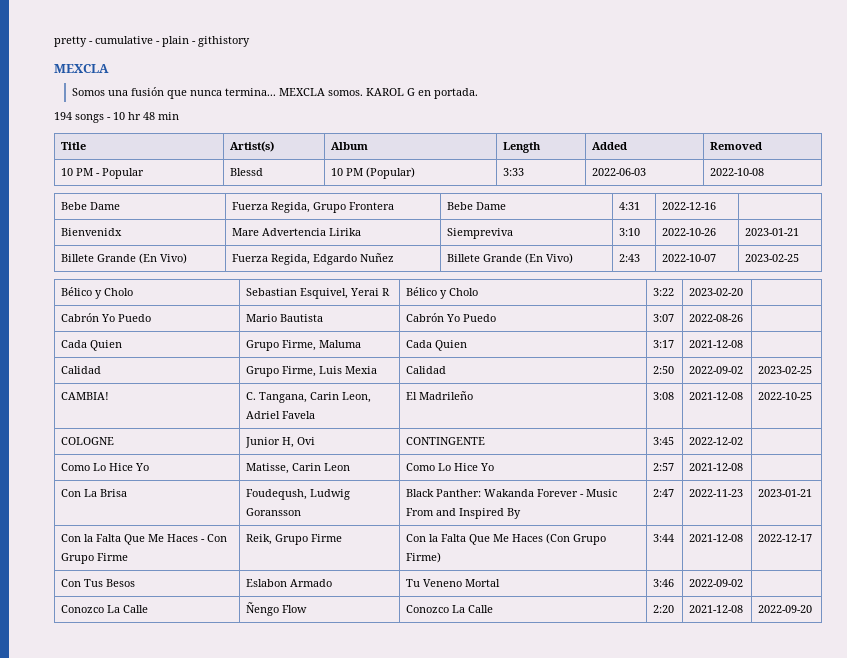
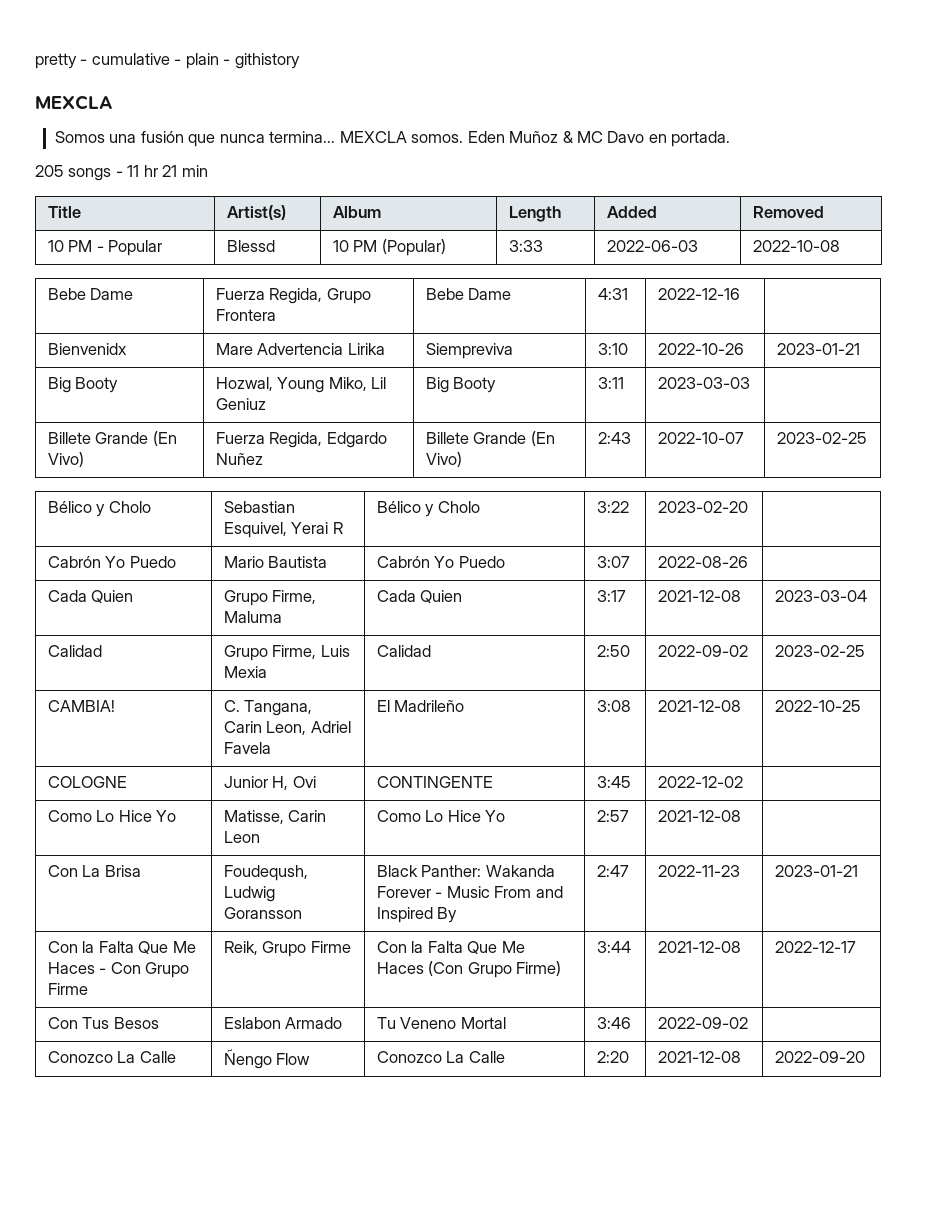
[365,88,415,96] KAROL G -> [467,131,645,143] Eden Muñoz & MC Davo
[54,112,72,120] 194 -> [35,165,64,177] 205
[113,112,155,120] 10 hr 48 -> [127,165,178,177] 11 hr 21
(800, 232) none -> [47,377,119,393] [215,377,387,393] [215,398,266,410] [425,377,497,393] [597,377,624,389] [657,377,750,389] // Big Booty | Hozwal, Young Miko, Lil Geniuz | Big Booty | 3:11 | 2023-03-03 |
(744, 344) none -> [774,590,867,602] 2023-03-04

